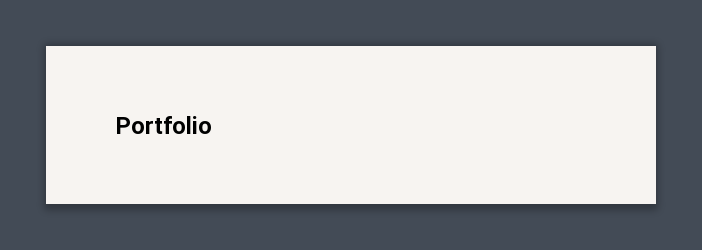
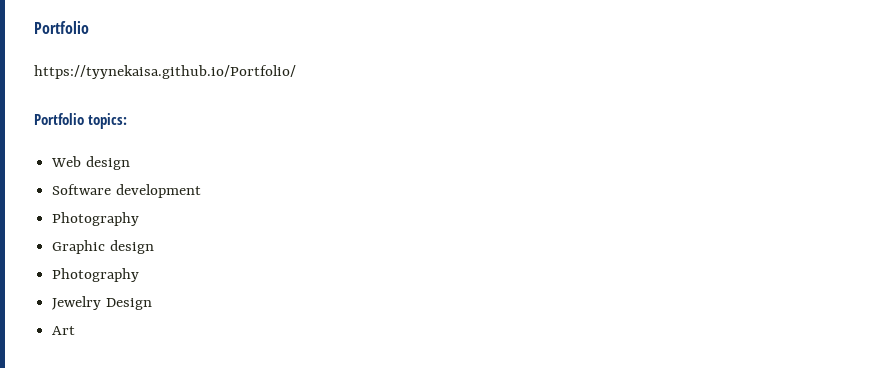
[116,116,212,134] Portfolio -> [34,21,89,34] [34,65,296,79] [34,113,127,129] [51,156,130,170] [52,184,201,198] [52,212,140,226] [52,240,154,254] [52,268,140,282] [52,296,152,310] [52,326,76,335] Portfolio // https://tyynekaisa.github.io/Portfolio/ // Portfolio topics: // Web design // Software development // Photography // Graphic design // Photography // Jewelry Design // Art

